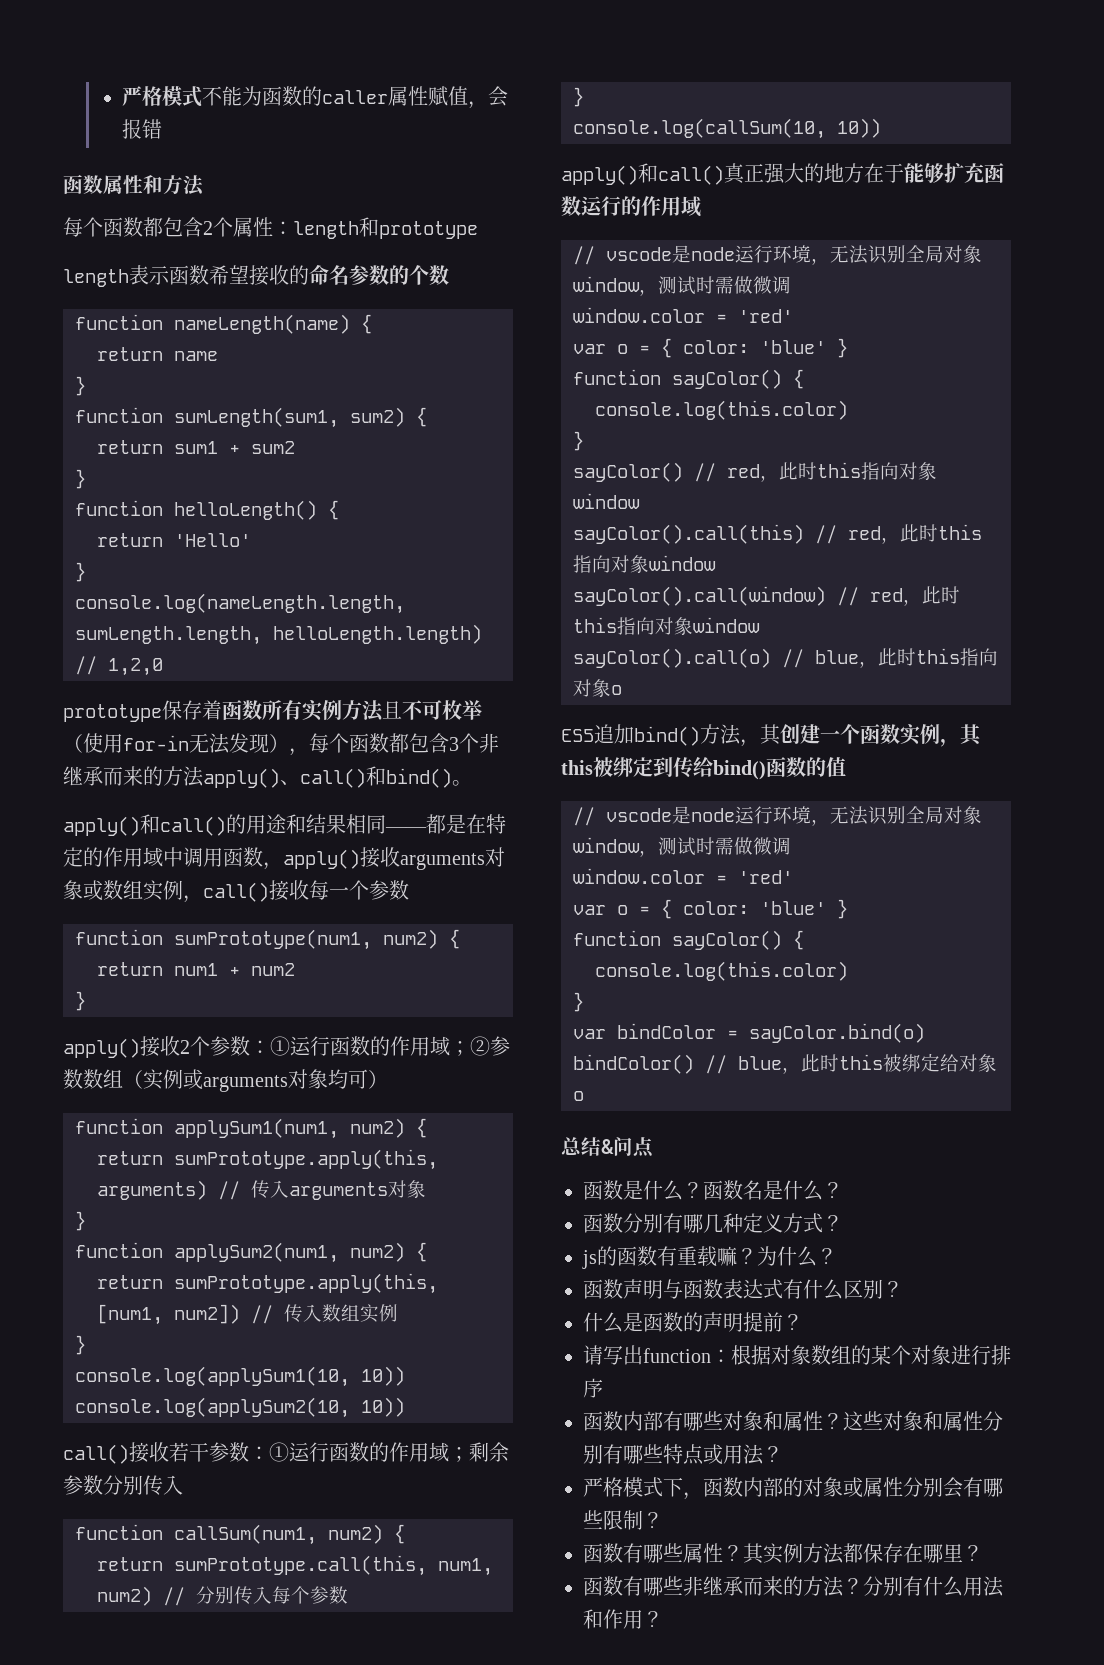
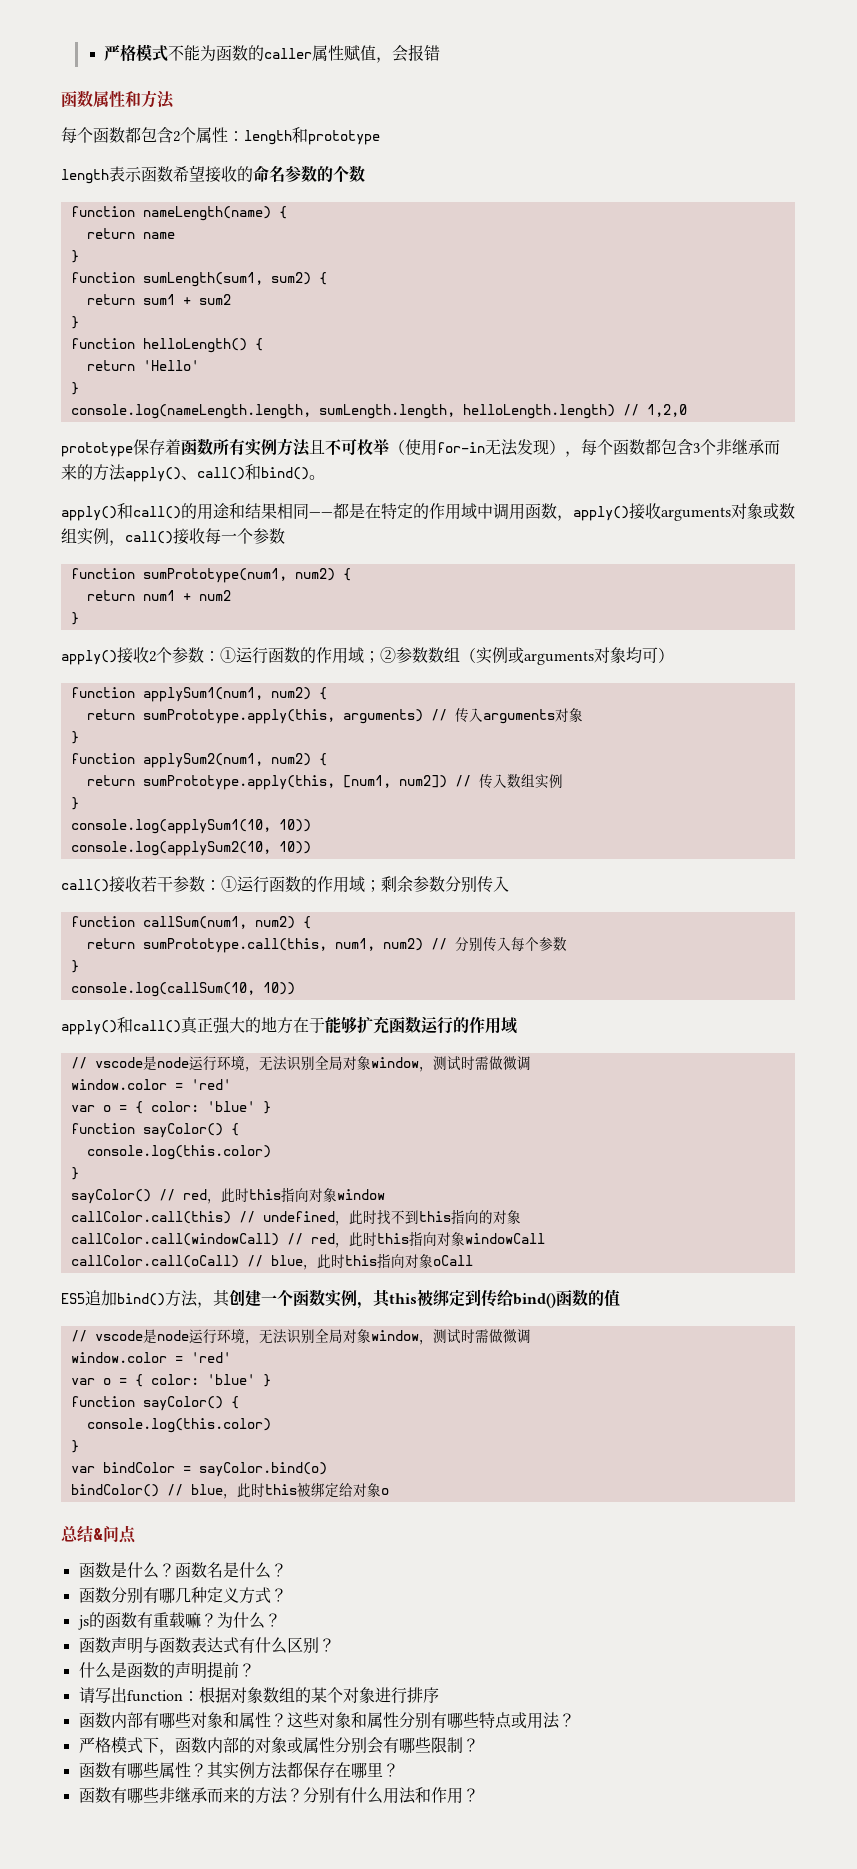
[573,524,982,544] [573,555,716,573] [573,586,960,606] [573,617,760,635] [573,648,771,668] sayColor().call(this) // red，此时this指向对象window // sayColor().call(window) // red，此时this指向对象window // sayColor().call(o) -> [70,1209,521,1226] [70,1231,545,1248] [70,1255,239,1268] callColor.call(this) // undefined，此时找不到this指向的对象 // callColor.call(windowCall) // red，此时this指向对象windowCall // callColor.call(oCall)
[611,685,622,695] o -> [432,1255,473,1266] oCall

